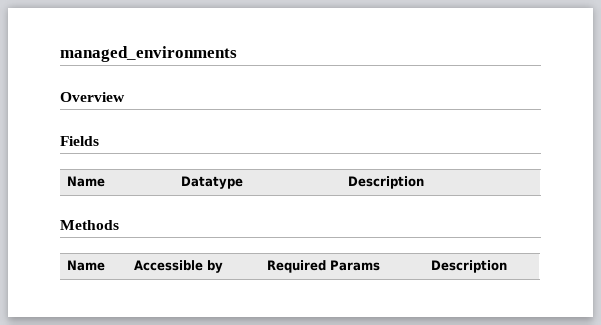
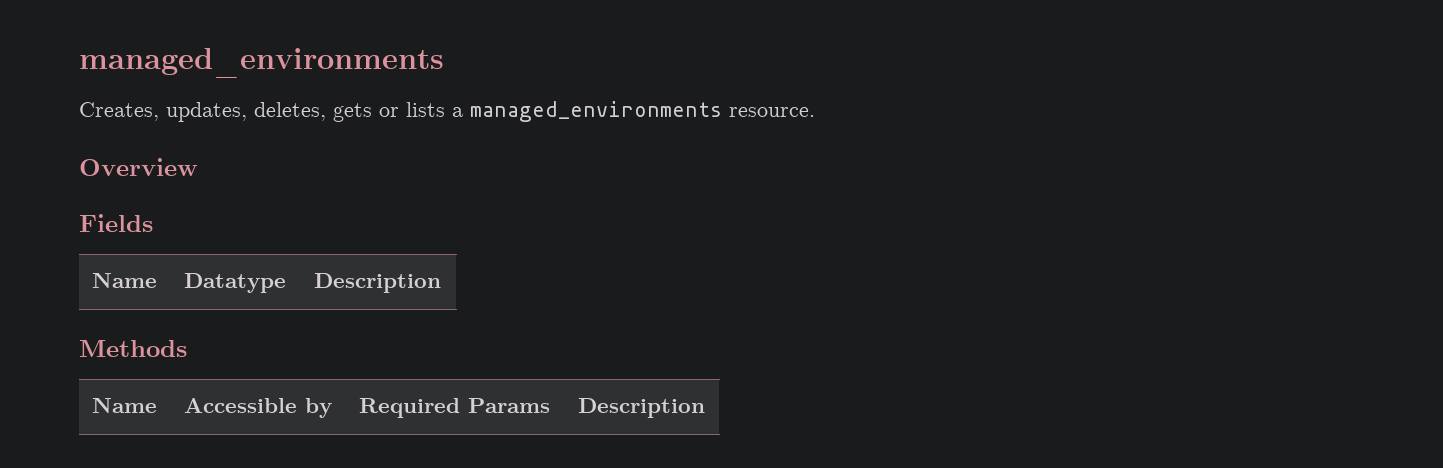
[60,46,237,62] managed_environments -> [79,48,444,78] [79,101,815,122] managed_environments // Creates, updates, deletes, gets or lists a managed_environments resource.

